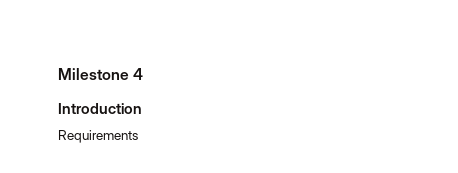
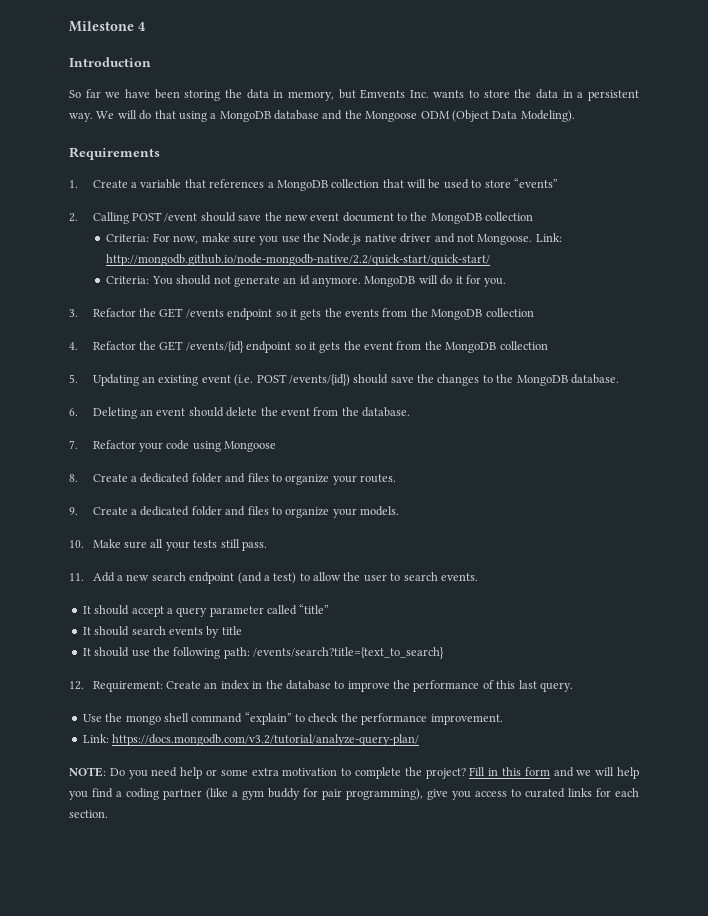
[58,130,138,143] Requirements -> [69,89,639,101] [69,110,575,122] [69,147,160,160] [69,178,558,191] [69,212,534,224] [106,233,562,245] [106,254,491,266] [106,275,507,287] [69,308,534,320] [69,341,548,353] [69,374,619,386] [69,407,411,419] [69,440,277,452] [69,473,397,485] [69,506,400,518] [69,539,267,551] [69,572,478,584] [82,604,330,617] [82,626,242,638] [82,647,444,659] [69,680,573,692] [82,712,503,725] [82,734,420,746] [69,767,639,779] [69,788,639,800] [69,810,108,818] So far we have been storing the data in memory, but Emvents Inc. wants to store the data in a persistent way. We will do that using a MongoDB database and the Mongoose ODM (Object Data Modeling). // Requirements // 1. Create a variable that references a MongoDB collection that will be used to store “events” // 2. Calling POST /event should save the new event document to the MongoDB collection // Criteria: For now, make sure you use the Node.js native driver and not Mongoose. Link: http://mongodb.github.io/node-mongodb-native/2.2/quick-start/quick-start/ // Criteria: You should not generate an id anymore. MongoDB will do it for you. // 3. Refactor the GET /events endpoint so it gets the events from the MongoDB collection // 4. Refactor the GET /events/{id} endpoint so it gets the event from the MongoDB collection // 5. Updating an existing event (i.e. POST /events/{id}) should save the changes to the MongoDB database. // 6. Deleting an event should delete the event from the database. // 7. Refactor your code using Mongoose // 8. Create a dedicated folder and files to organize your routes. // 9. Create a dedicated folder and files to organize your models. // 10. Make sure all your tests still pass. // 11. Add a new search endpoint (and a test) to allow the user to search events. // It should accept a query parameter called “title” // It should search events by title // It should use the following path: /events/search?title={text_to_search} // 12. Requirement: Create an index in the database to improve the performance of this last query. // Use the mongo shell command “explain” to check the performance improvement. // Link: https://docs.mongodb.com/v3.2/tutorial/analyze-query-plan/ // NOTE: Do you need help or some extra motivation to complete the project? Fill in this form and we will help you find a coding partner (like a gym buddy for pair programming), give you access to curated links for each section.

